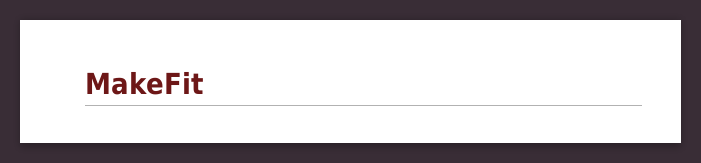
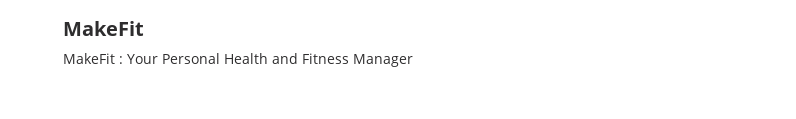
[85,71,203,95] MakeFit -> [63,21,144,36] [63,53,413,67] MakeFit // MakeFit : Your Personal Health and Fitness Manager

